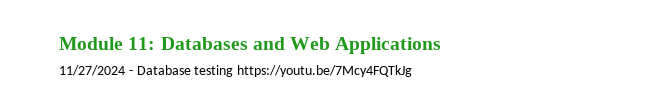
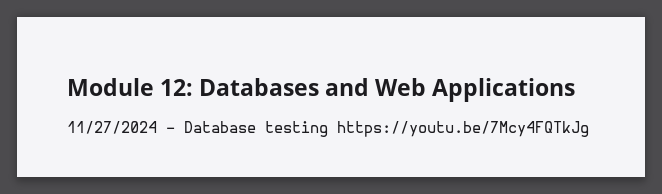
[128,37,156,50] 11: -> [160,79,194,96] 12:

